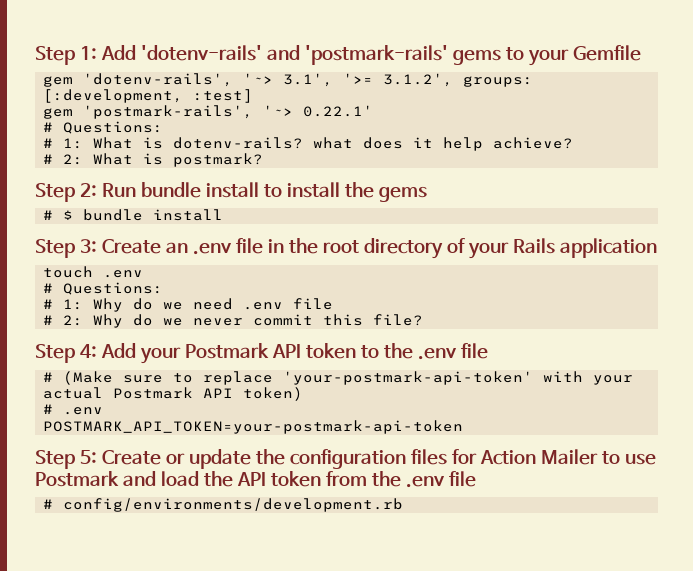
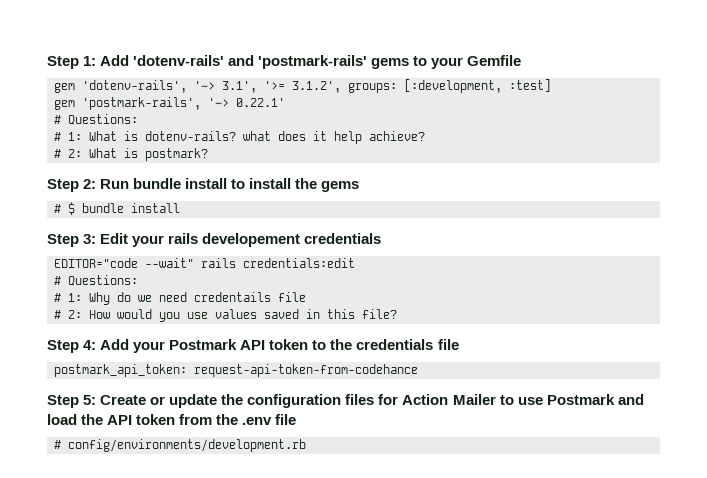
[101,238,657,259] [42,266,143,278] Create an .env file in the root directory of your Rails application // touch .env -> [100,233,382,247] [54,258,356,268] Edit your rails developement credentials // EDITOR="code --wait" rails credentials:edit
[242,302,283,310] .env -> [194,292,272,302] credentails
[92,314,313,328] Why do we never commit -> [89,309,321,322] How would you use values saved in
[417,343,488,360] [42,371,633,385] [42,387,303,401] [42,404,103,415] [42,420,463,434] .env file // # (Make sure to replace 'your-postmark-api-token' with your actual Postmark API token) // # .env // POSTMARK_API_TOKEN=your-postmark-api-token -> [356,339,459,350] [54,364,419,377] credentials file // postmark_api_token: request-api-token-from-codehance

